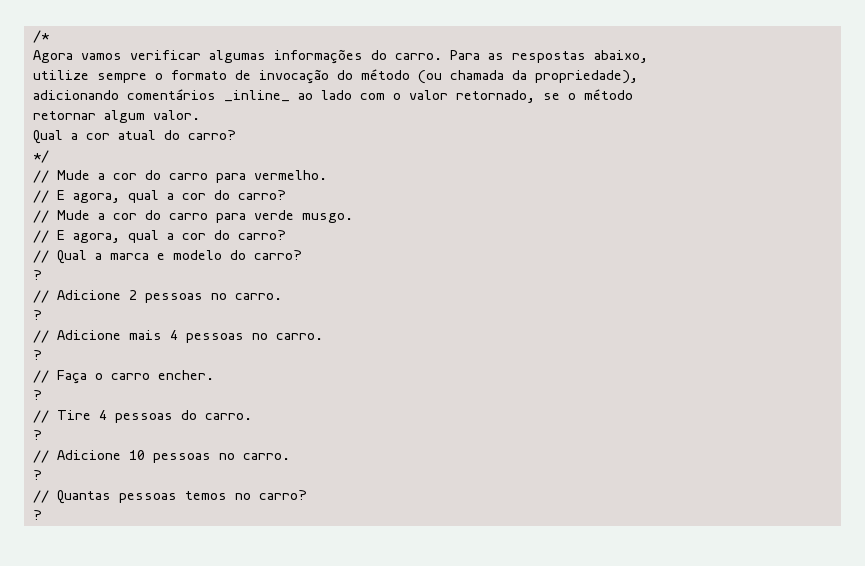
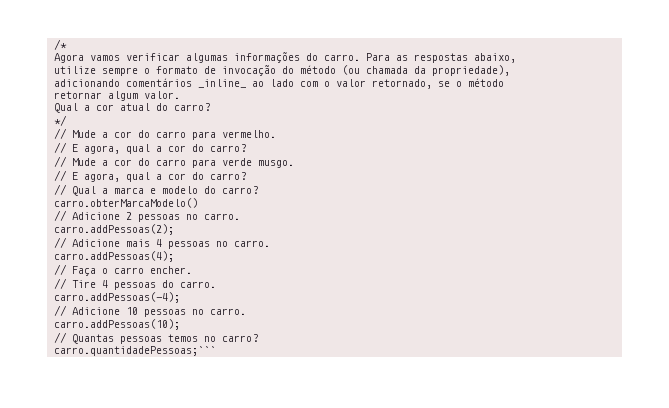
[32,270,42,280] ? -> [53,198,198,208] carro.obterMarcaModelo()
[32,310,42,320] ? -> [53,224,174,235] carro.addPessoas(2);
[32,350,42,360] ? -> [53,251,174,262] carro.addPessoas(4);
[32,390,42,400] // ? -> (192, 270) none
[32,430,42,440] ? -> [53,292,180,303] carro.addPessoas(-4);
[32,470,42,480] ? -> [53,319,180,330] carro.addPessoas(10);
[32,510,42,520] ? -> [53,346,216,356] carro.quantidadePessoas;```

